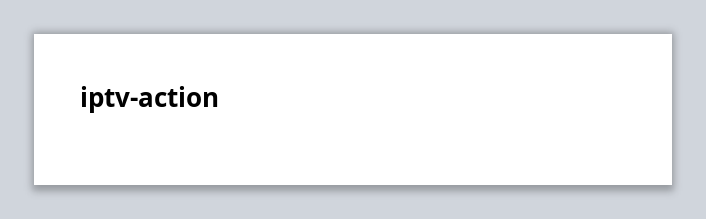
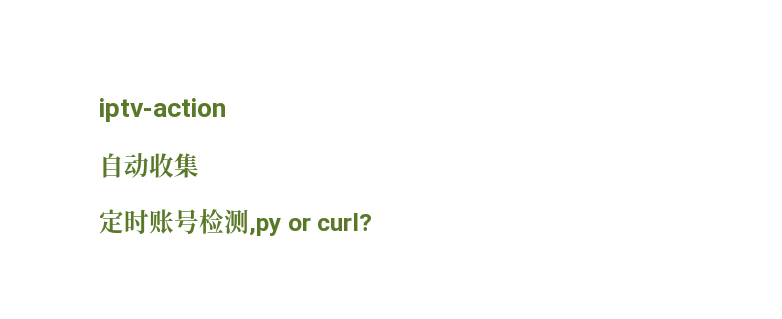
(219, 99) none -> [99,153,199,178] [99,209,373,236] // 自动收集 // 定时账号检测,py or curl?

